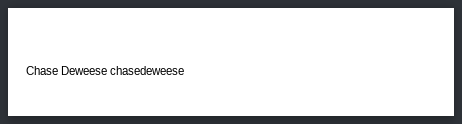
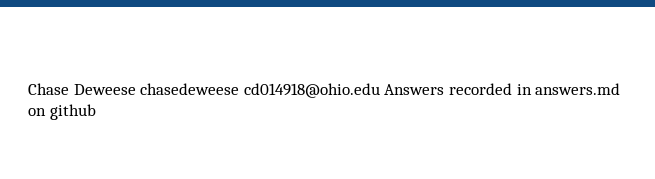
(185, 70) none -> [243,83,621,98] [28,104,96,120] cd014918@ohio.edu Answers recorded in answers.md on github

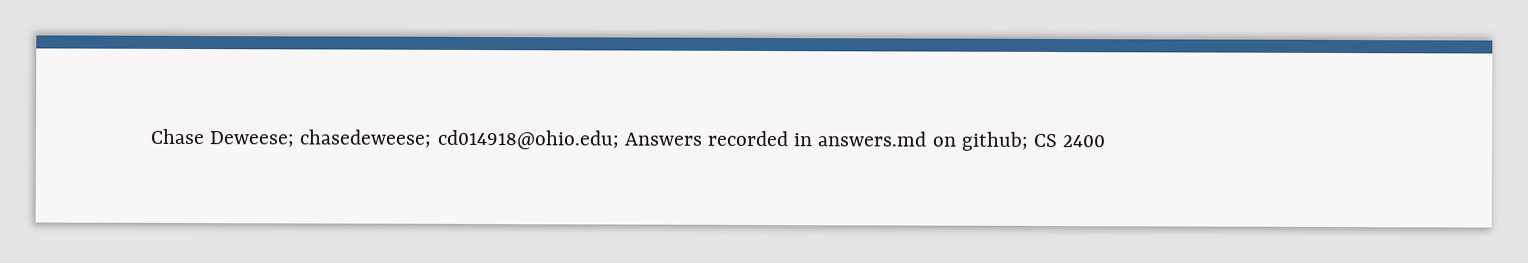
[73,83,380,98] Deweese chasedeweese cd014918@ohio.edu -> [209,129,620,150] Deweese; chasedeweese; cd014918@ohio.edu;
[49,104,96,120] github -> [960,131,1106,151] github; CS 2400

